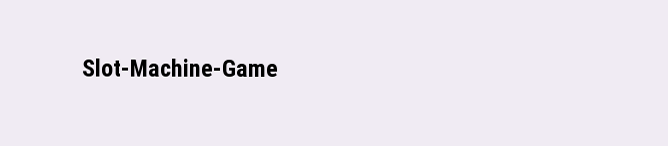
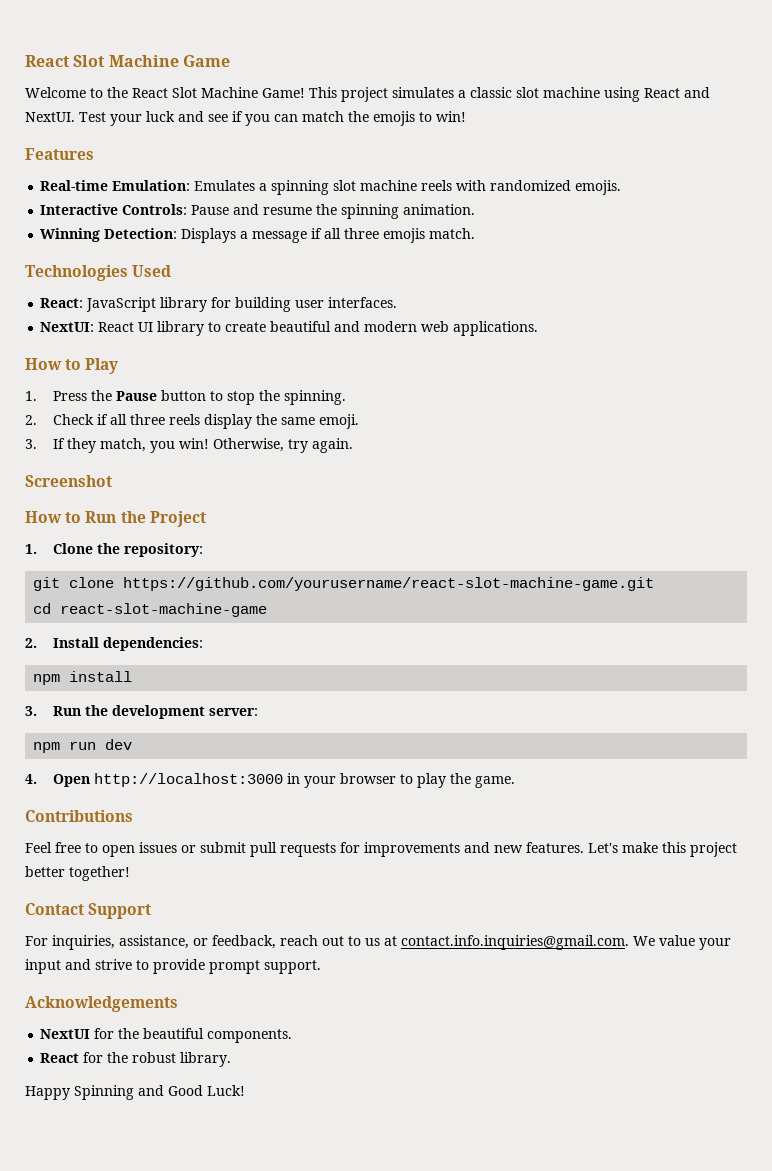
[81,58,279,77] Slot-Machine-Game -> [25,55,230,67] [25,87,710,102] [25,111,466,126] [25,148,94,160] [40,180,622,195] [40,204,476,219] [40,228,476,243] [25,265,172,281] [40,297,398,312] [40,321,539,336] [25,358,119,374] [25,390,346,405] [25,414,359,429] [25,438,353,453] [25,475,112,487] [25,511,206,527] [25,543,203,557] [33,577,655,591] [33,603,268,617] [25,637,203,651] [33,671,133,685] [25,705,258,719] [33,739,133,753] [25,773,515,788] [25,810,133,822] [25,842,737,857] [25,866,130,881] [25,903,152,919] [25,935,731,950] [25,959,321,974] [25,996,178,1012] [40,1028,293,1043] [40,1052,232,1067] [25,1085,245,1100] React Slot Machine Game // Welcome to the React Slot Machine Game! This project simulates a classic slot machine using React and NextUI. Test your luck and see if you can match the emojis to win! // Features // Real-time Emulation: Emulates a spinning slot machine reels with randomized emojis. // Interactive Controls: Pause and resume the spinning animation. // Winning Detection: Displays a message if all three emojis match. // Technologies Used // React: JavaScript library for building user interfaces. // NextUI: React UI library to create beautiful and modern web applications. // How to Play // 1. Press the Pause button to stop the spinning. // 2. Check if all three reels display the same emoji. // 3. If they match, you win! Otherwise, try again. // Screenshot // How to Run the Project // 1. Clone the repository: // git clone https://github.com/yourusername/react-slot-machine-game.git // cd react-slot-machine-game // 2. Install dependencies: // npm install // 3. Run the development server: // npm run dev // 4. Open http://localhost:3000 in your browser to play the game. // Contributions // Feel free to open issues or submit pull requests for improvements and new features. Let's make this project better together! // Contact Support // For inquiries, assistance, or feedback, reach out to us at contact.info.inquiries@gmail.com. We value your input and strive to provide prompt support. // Acknowledgements // NextUI for the beautiful components. // React for the robust library. // Happy Spinning and Good Luck!

